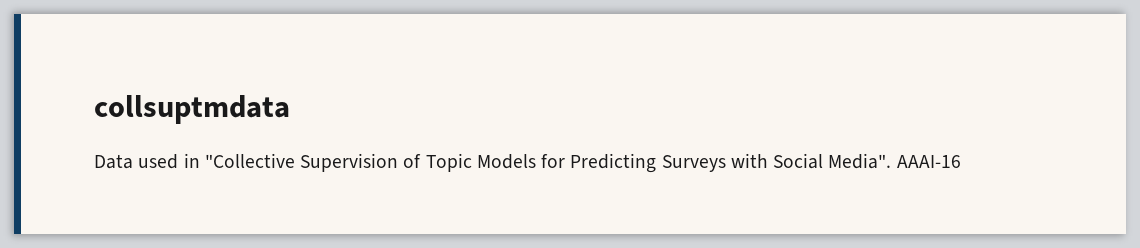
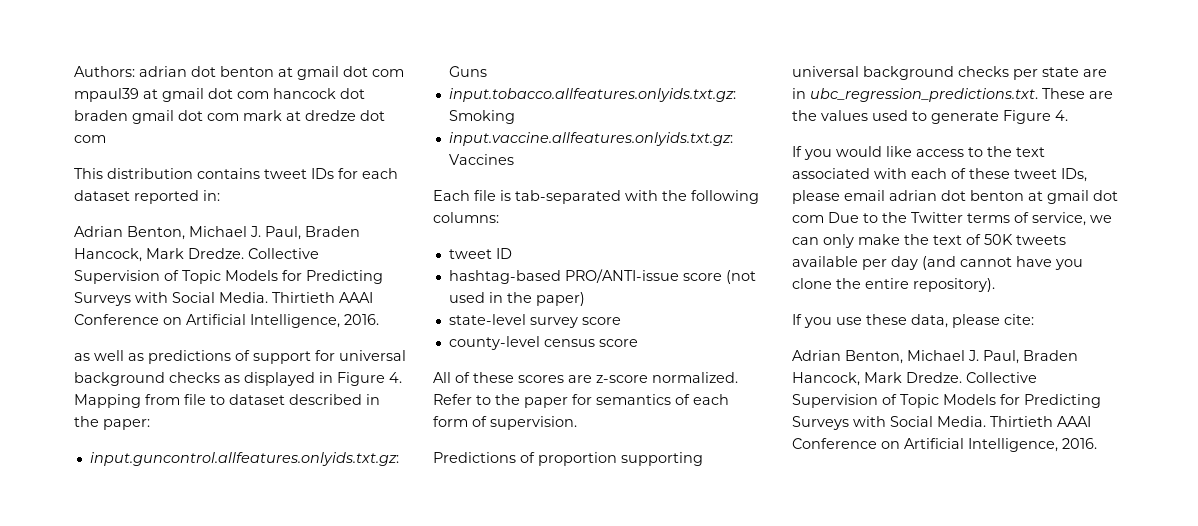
[94,95,290,124] [94,153,961,173] collsuptmdata // Data used in "Collective Supervision of Topic Models for Predicting Surveys with Social Media". AAAI-16 -> [74,66,404,80] [74,88,365,102] [74,110,385,124] [74,135,106,143] [74,168,398,179] [74,190,220,204] [74,226,360,240] [74,248,319,262] [74,270,383,284] [74,292,373,306] [74,314,379,328] [74,350,406,364] [74,372,402,386] [74,394,380,408] [74,416,150,430] [89,452,399,466] [448,66,487,77] [448,88,736,102] [448,110,515,124] [448,132,733,146] [448,154,514,165] [433,190,759,204] [433,212,499,223] [448,248,512,259] [448,269,756,284] [448,292,585,306] [448,314,621,328] [448,336,638,350] [433,372,738,383] [433,394,729,408] [433,416,577,430] [433,452,703,466] [792,66,1107,80] [792,88,1113,102] [792,110,1068,124] [792,146,1045,160] [792,168,1087,182] [792,190,1118,204] [792,212,1112,226] [792,234,1066,248] [792,256,1083,270] [792,278,995,292] [792,314,1034,328] [792,350,1078,364] [792,372,1037,386] [792,394,1101,408] [792,416,1091,430] [792,438,1097,452] Authors: adrian dot benton at gmail dot com mpaul39 at gmail dot com hancock dot braden gmail dot com mark at dredze dot com // This distribution contains tweet IDs for each dataset reported in: // Adrian Benton, Michael J. Paul, Braden Hancock, Mark Dredze. Collective Supervision of Topic Models for Predicting Surveys with Social Media. Thirtieth AAAI Conference on Artificial Intelligence, 2016. // as well as predictions of support for universal background checks as displayed in Figure 4. Mapping from file to dataset described in the paper: // input.guncontrol.allfeatures.onlyids.txt.gz: Guns // input.tobacco.allfeatures.onlyids.txt.gz: Smoking // input.vaccine.allfeatures.onlyids.txt.gz: Vaccines // Each file is tab-separated with the following columns: // tweet ID // hashtag-based PRO/ANTI-issue score (not used in the paper) // state-level survey score // county-level census score // All of these scores are z-score normalized. Refer to the paper for semantics of each form of supervision. // Predictions of proportion supporting universal background checks per state are in ubc_regression_predictions.txt. These are the values used to generate Figure 4. // If you would like access to the text associated with each of these tweet IDs, please email adrian dot benton at gmail dot com Due to the Twitter terms of service, we can only make the text of 50K tweets available per day (and cannot have you clone the entire repository). // If you use these data, please cite: // Adrian Benton, Michael J. Paul, Braden Hancock, Mark Dredze. Collective Supervision of Topic Models for Predicting Surveys with Social Media. Thirtieth AAAI Conference on Artificial Intelligence, 2016.

